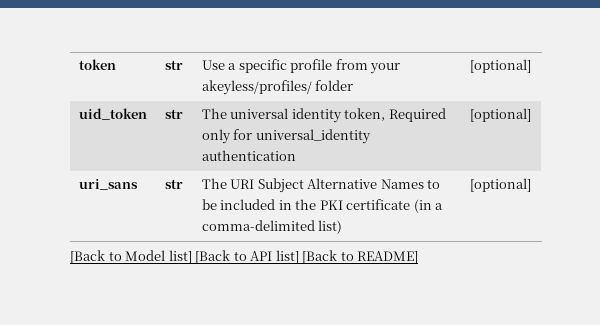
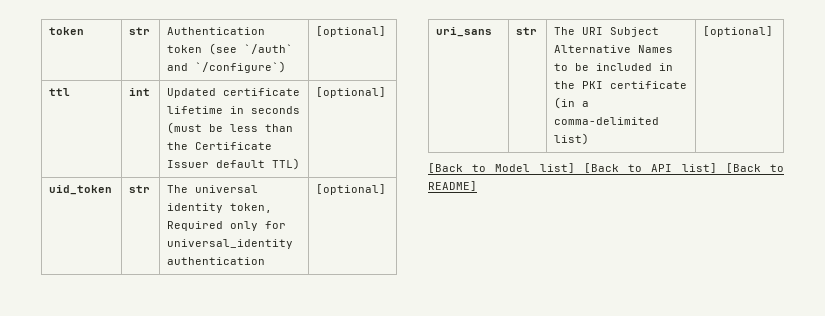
[201,59,401,74] [201,80,354,95] Use a specific profile from your akeyless/profiles/ folder -> [167,27,266,35] [167,43,294,55] [167,61,287,73] [316,26,387,37] [49,88,71,96] [129,88,151,96] [167,88,301,98] [167,106,301,114] [167,122,294,134] [167,142,273,150] [167,158,301,170] Authentication token (see `/auth` and `/configure`) | [optional] // ttl | int | Updated certificate lifetime in seconds (must be less than the Certificate Issuer default TTL)

